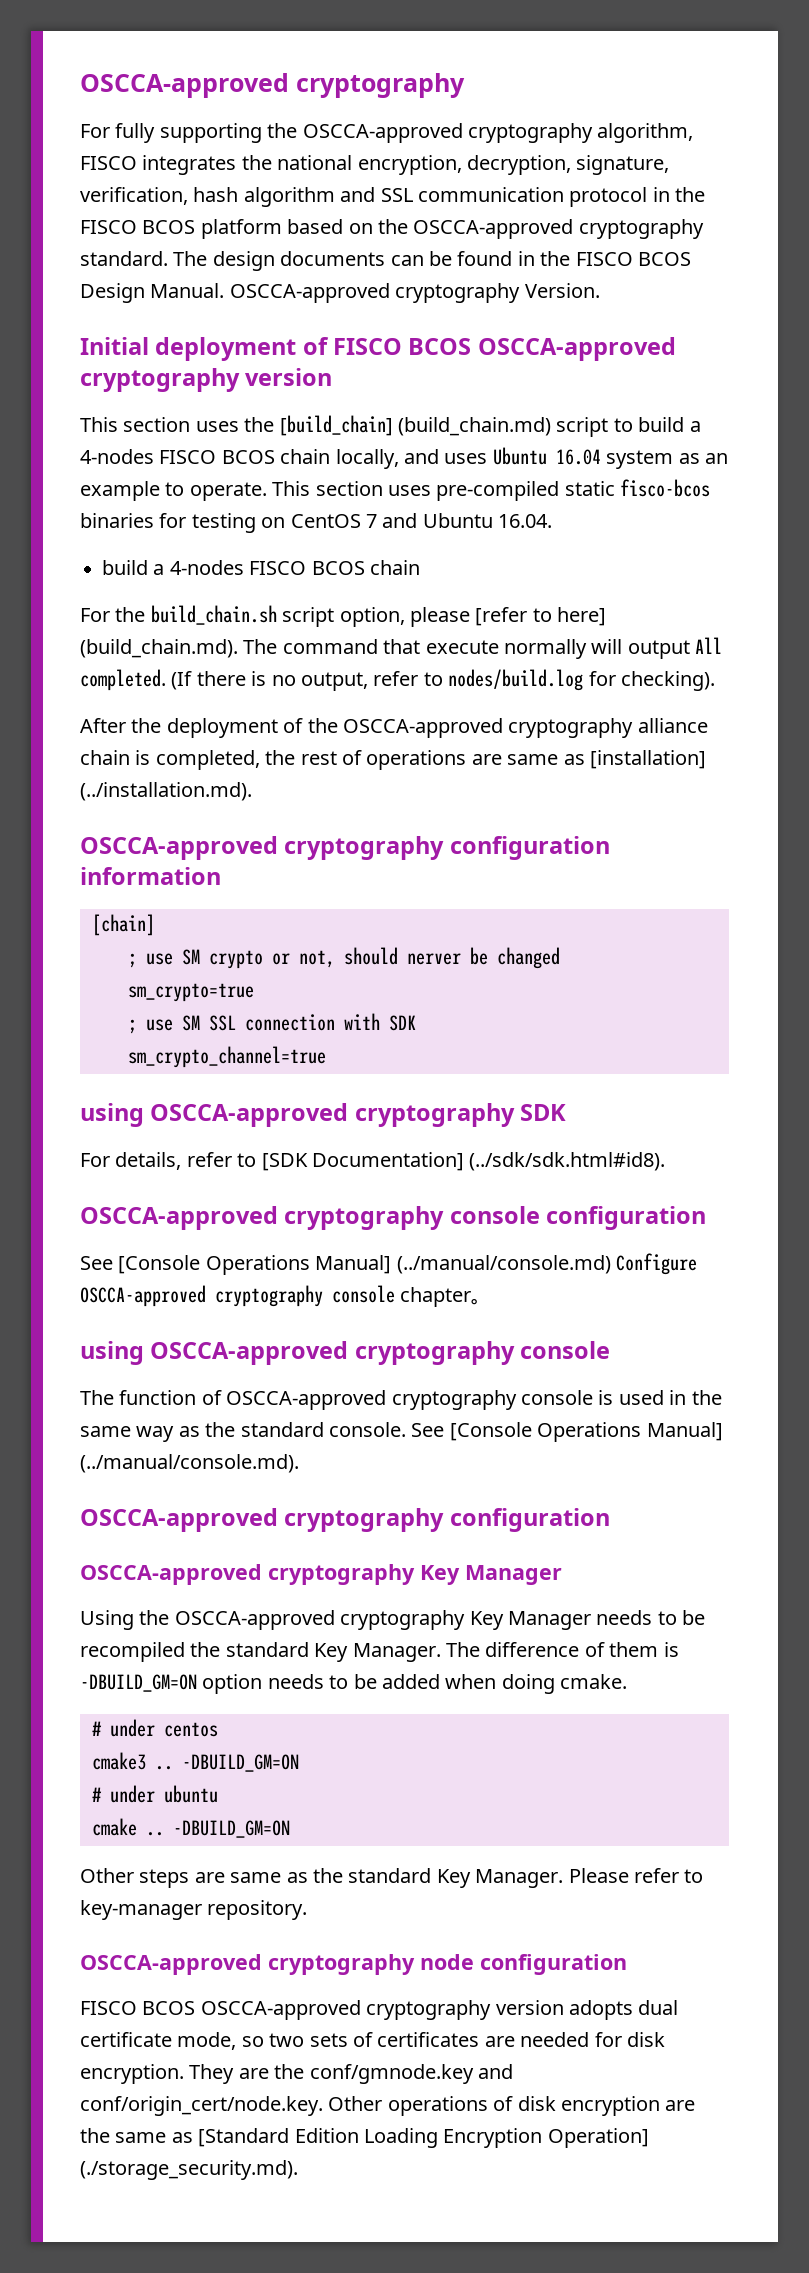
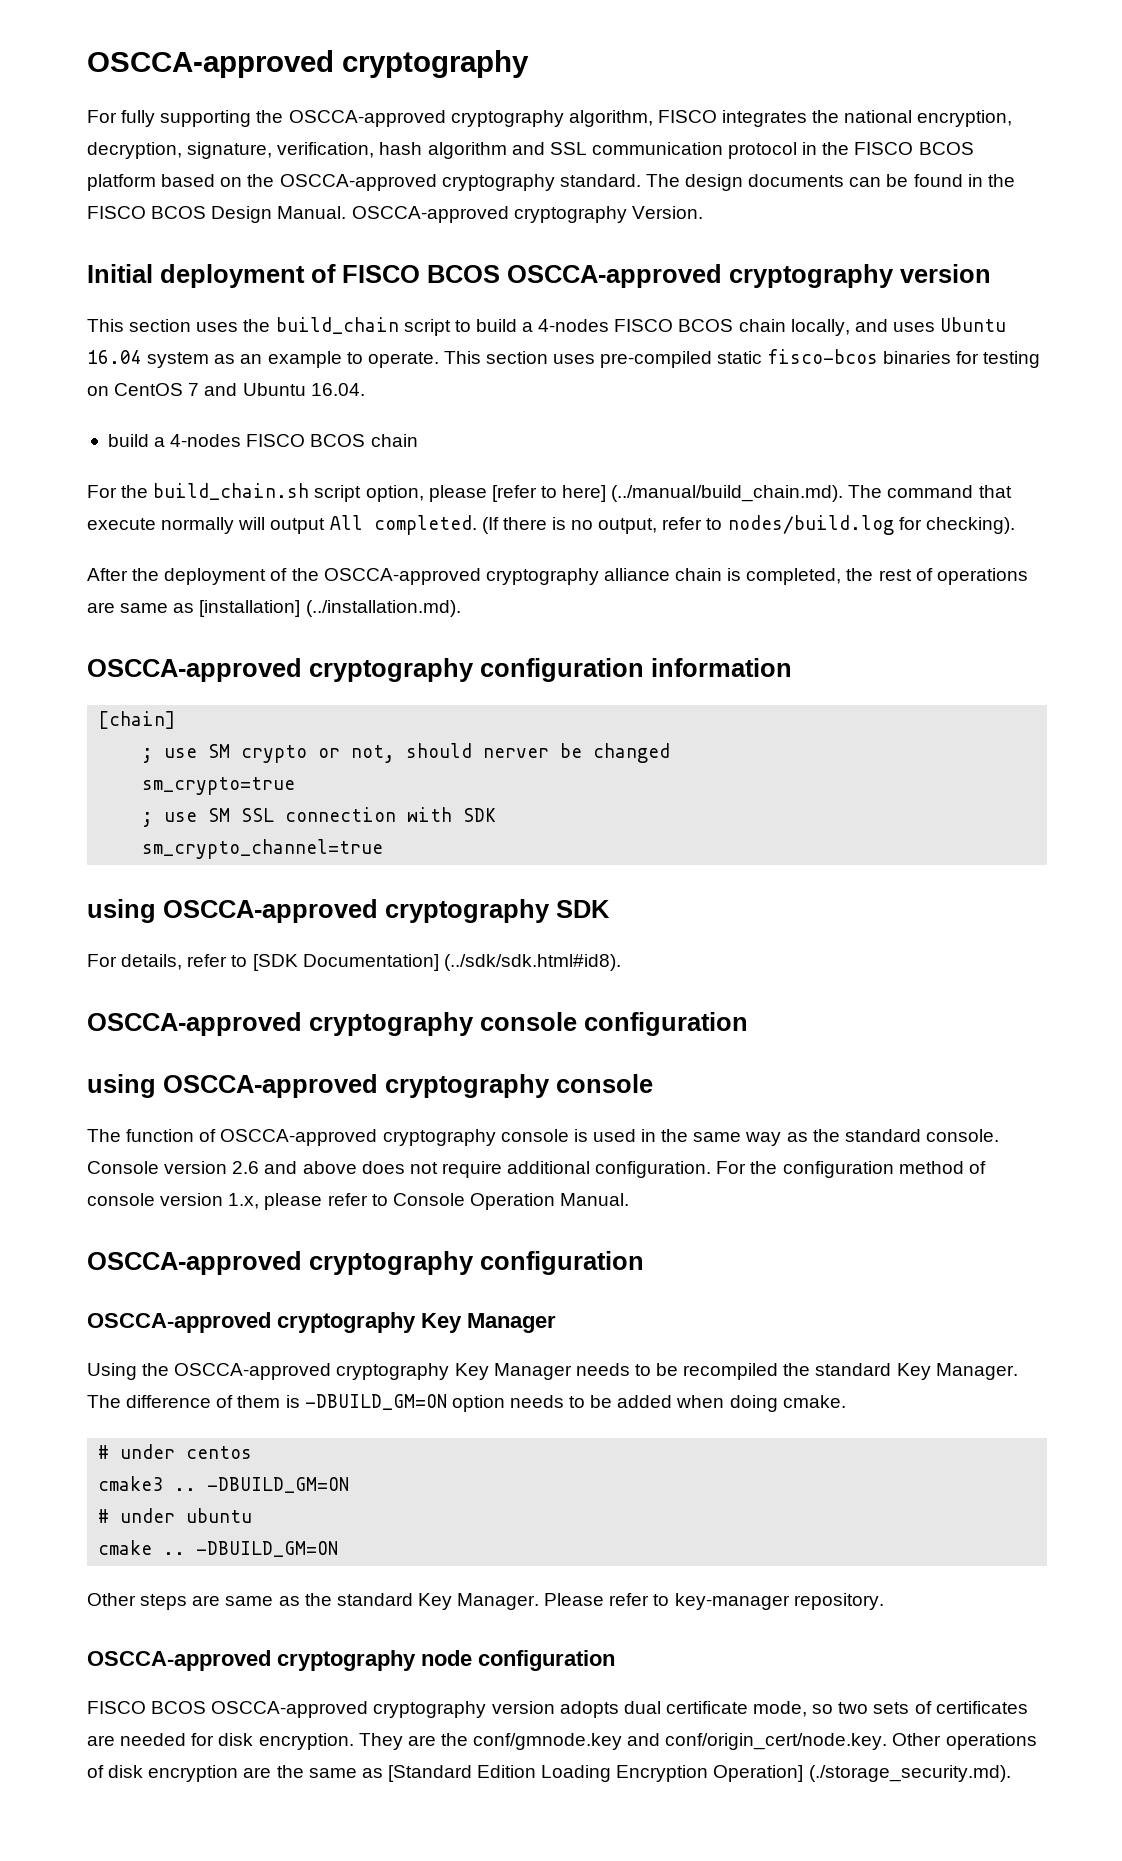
[279,415,551,436] [build_chain] (build_chain.md) -> [275,317,399,334] build_chain
[80,639,238,658] (build_chain.md). -> [611,485,844,502] (../manual/build_chain.md).
[80,1253,697,1275] [80,1285,492,1307] // See [Console Operations Manual] (../manual/console.md) Configure OSCCA-approved cryptography console chapter。 -> (748, 1024) none
[411,1422,723,1442] [80,1454,299,1473] See [Console Operations Manual] (../manual/console.md). -> [87,1161,986,1178] [87,1193,630,1210] Console version 2.6 and above does not require additional configuration. For the configuration method of console version 1.x, please refer to Console Operation Manual.

